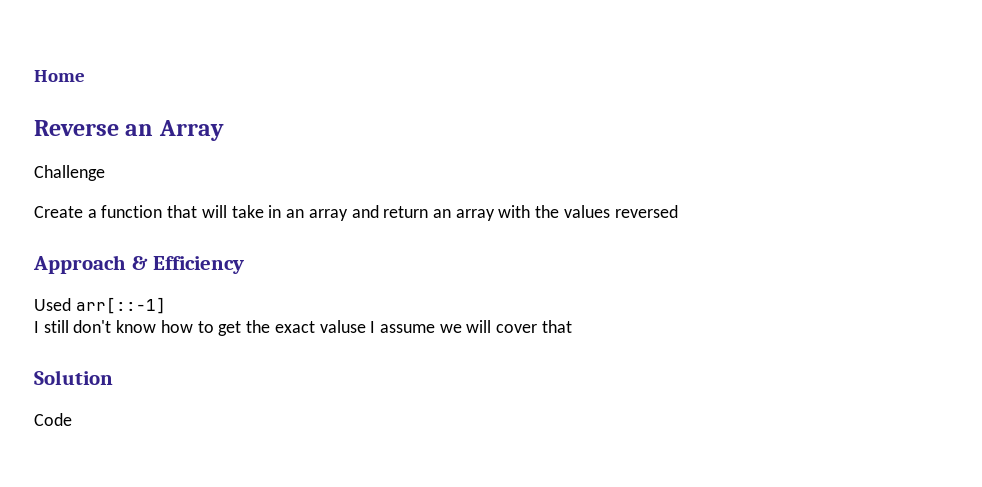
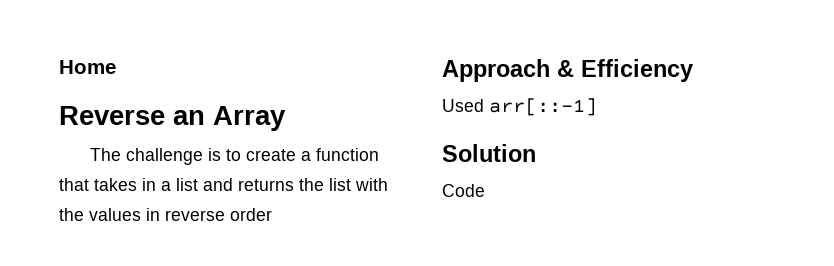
[34,165,105,181] [34,205,678,221] Challenge // Create a function that will take in an array and return an array with the values reversed -> [89,148,379,165] [59,178,388,191] [59,208,272,221] The challenge is to create a function that takes in a list and returns the list with the values in reverse order
[34,320,572,336] // I still don't know how to get the exact valuse I assume we will cover that -> (597, 107) none

